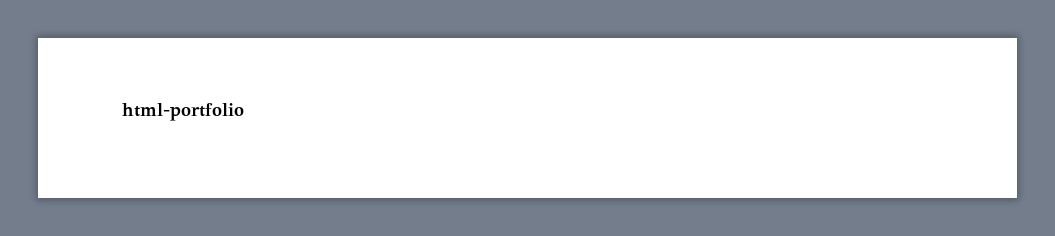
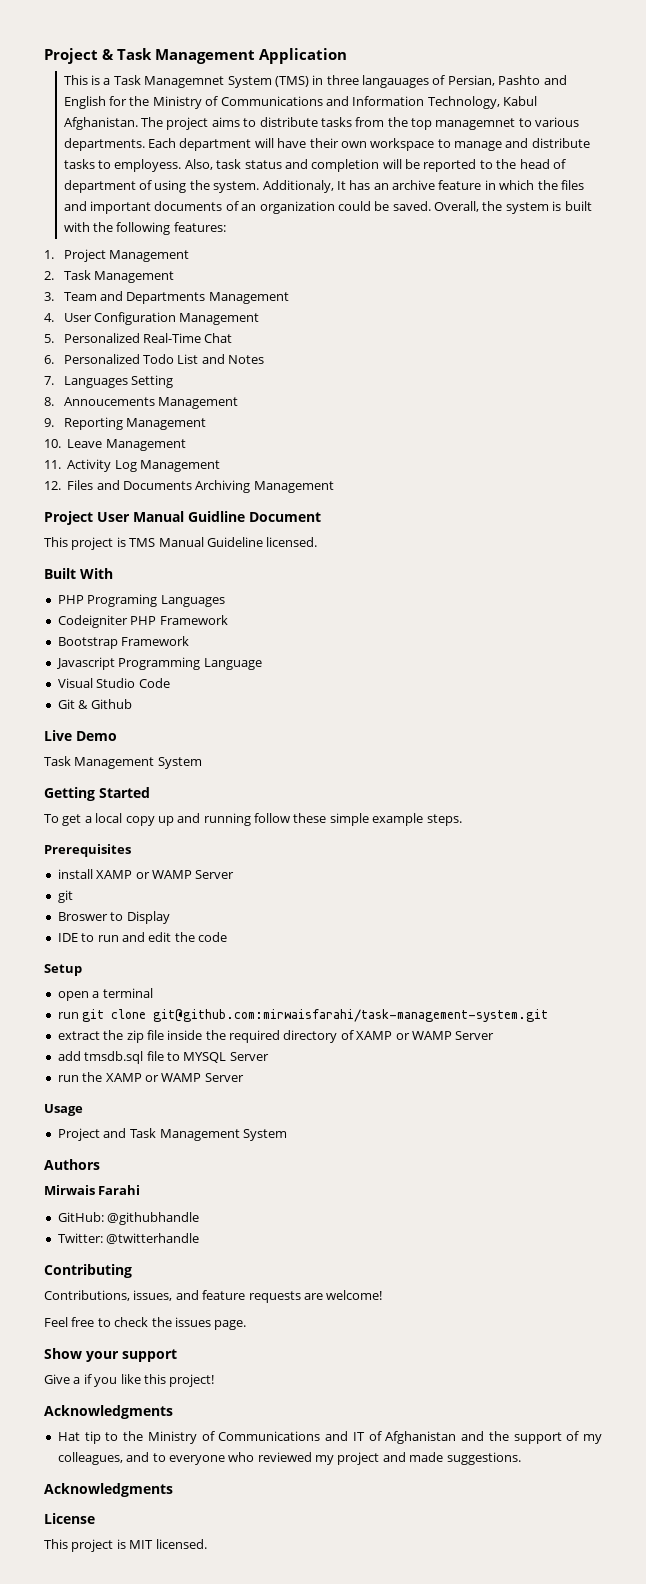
[122,103,244,121] html-portfolio -> [44,48,347,64] [63,75,567,88] [63,96,538,109] [63,117,580,130] [63,138,590,151] [63,159,566,172] [63,180,584,193] [63,201,592,214] [63,222,226,235] [44,249,190,262] [44,270,175,283] [44,291,289,304] [44,312,260,325] [44,333,233,343] [44,354,265,364] [44,375,174,388] [44,397,239,409] [44,417,207,430] [44,439,186,451] [44,459,220,472] [44,480,334,493] [44,511,321,525] [44,537,318,550] [44,568,113,579] [57,594,225,607] [57,615,228,628] [57,636,190,649] [55,657,262,670] [57,678,170,688] [57,699,132,709] [44,730,117,741] [44,756,202,769] [44,787,150,801] [44,813,462,826] [44,844,131,857] [57,869,235,879] [57,890,73,903] [57,911,170,924] [57,932,227,942] [44,964,82,976] [57,988,153,1001] [57,1009,549,1022] [57,1030,495,1043] [57,1051,269,1064] [57,1072,244,1082] [44,1104,83,1116] [57,1128,288,1141] [44,1159,100,1170] [44,1185,141,1195] [57,1212,200,1225] [57,1233,200,1244] [44,1264,132,1278] [44,1290,383,1303] [44,1317,247,1330] [44,1348,177,1362] [44,1374,215,1387] [44,1405,173,1419] [57,1431,602,1444] [57,1452,521,1465] [44,1483,173,1497] [44,1513,95,1524] [44,1539,207,1552] Project & Task Management Application // This is a Task Managemnet System (TMS) in three langauages of Persian, Pashto and English for the Ministry of Communications and Information Technology, Kabul Afghanistan. The project aims to distribute tasks from the top managemnet to various departments. Each department will have their own workspace to manage and distribute tasks to employess. Also, task status and completion will be reported to the head of department of using the system. Additionaly, It has an archive feature in which the files and important documents of an organization could be saved. Overall, the system is built with the following features: // 1. Project Management // 2. Task Management // 3. Team and Departments Management // 4. User Configuration Management // 5. Personalized Real-Time Chat // 6. Personalized Todo List and Notes // 7. Languages Setting // 8. Annoucements Management // 9. Reporting Management // 10. Leave Management // 11. Activity Log Management // 12. Files and Documents Archiving Management // Project User Manual Guidline Document // This project is TMS Manual Guideline licensed. // Built With // PHP Programing Languages // Codeigniter PHP Framework // Bootstrap Framework // Javascript Programming Language // Visual Studio Code // Git & Github // Live Demo // Task Management System // Getting Started // To get a local copy up and running follow these simple example steps. // Prerequisites // install XAMP or WAMP Server // git // Broswer to Display // IDE to run and edit the code // Setup // open a terminal // run git clone git@github.com:mirwaisfarahi/task-management-system.git // extract the zip file inside the required directory of XAMP or WAMP Server // add tmsdb.sql file to MYSQL Server // run the XAMP or WAMP Server // Usage // Project and Task Management System // Authors // Mirwais Farahi // GitHub: @githubhandle // Twitter: @twitterhandle // Contributing // Contributions, issues, and feature requests are welcome! // Feel free to check the issues page. // Show your support // Give a if you like this project! // Acknowledgments // Hat tip to the Ministry of Communications and IT of Afghanistan and the support of my colleagues, and to everyone who reviewed my project and made suggestions. // Acknowledgments // License // This project is MIT licensed.

